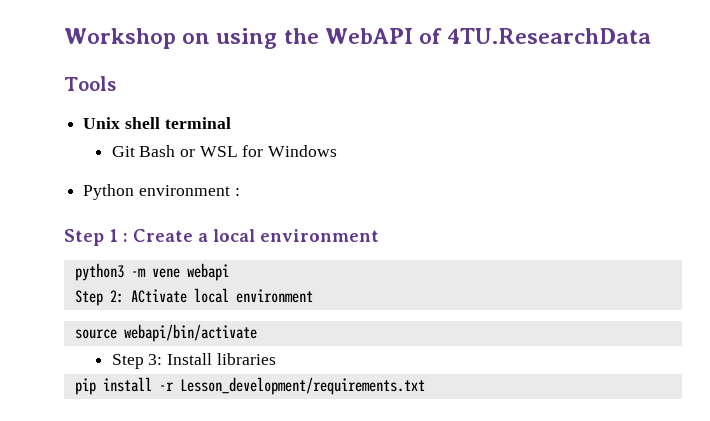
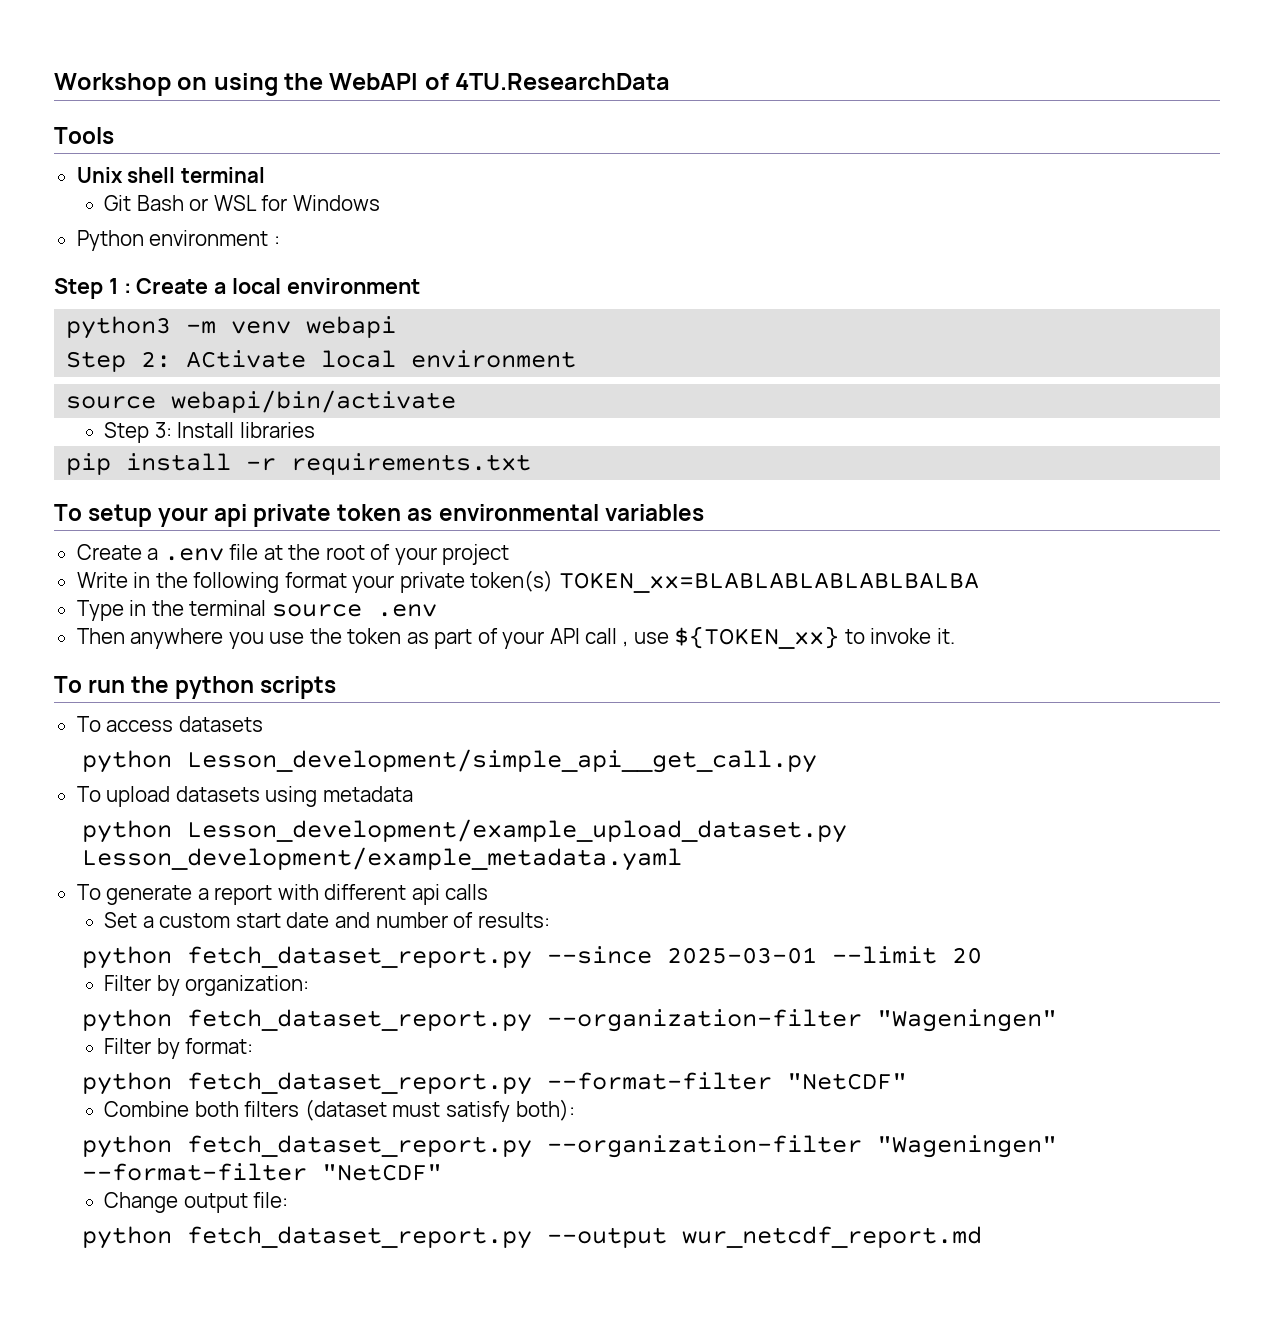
[151,268,180,278] vene -> [231,321,292,334] venv
[179,377,425,395] Lesson_development/requirements.txt -> [291,453,532,475] [54,504,704,527] [76,544,510,565] [76,570,979,593] [76,600,437,621] [76,626,955,649] [54,676,337,699] [76,716,263,732] [81,749,817,773] [76,786,413,807] [81,819,847,843] [81,847,682,871] [76,884,489,905] [104,912,550,928] [81,946,982,969] [104,975,310,996] [81,1009,1057,1032] [104,1038,254,1059] [81,1072,907,1095] [104,1099,575,1122] [81,1135,1057,1158] [81,1163,442,1181] [104,1192,289,1213] [81,1226,982,1249] requirements.txt // To setup your api private token as environmental variables // Create a .env file at the root of your project // Write in the following format your private token(s) TOKEN_xx=BLABLABLABLABLBALBA // Type in the terminal source .env // Then anywhere you use the token as part of your API call , use ${TOKEN_xx} to invoke it. // To run the python scripts // To access datasets // python Lesson_development/simple_api__get_call.py // To upload datasets using metadata // python Lesson_development/example_upload_dataset.py Lesson_development/example_metadata.yaml // To generate a report with different api calls // Set a custom start date and number of results: // python fetch_dataset_report.py --since 2025-03-01 --limit 20 // Filter by organization: // python fetch_dataset_report.py --organization-filter "Wageningen" // Filter by format: // python fetch_dataset_report.py --format-filter "NetCDF" // Combine both filters (dataset must satisfy both): // python fetch_dataset_report.py --organization-filter "Wageningen" --format-filter "NetCDF" // Change output file: // python fetch_dataset_report.py --output wur_netcdf_report.md

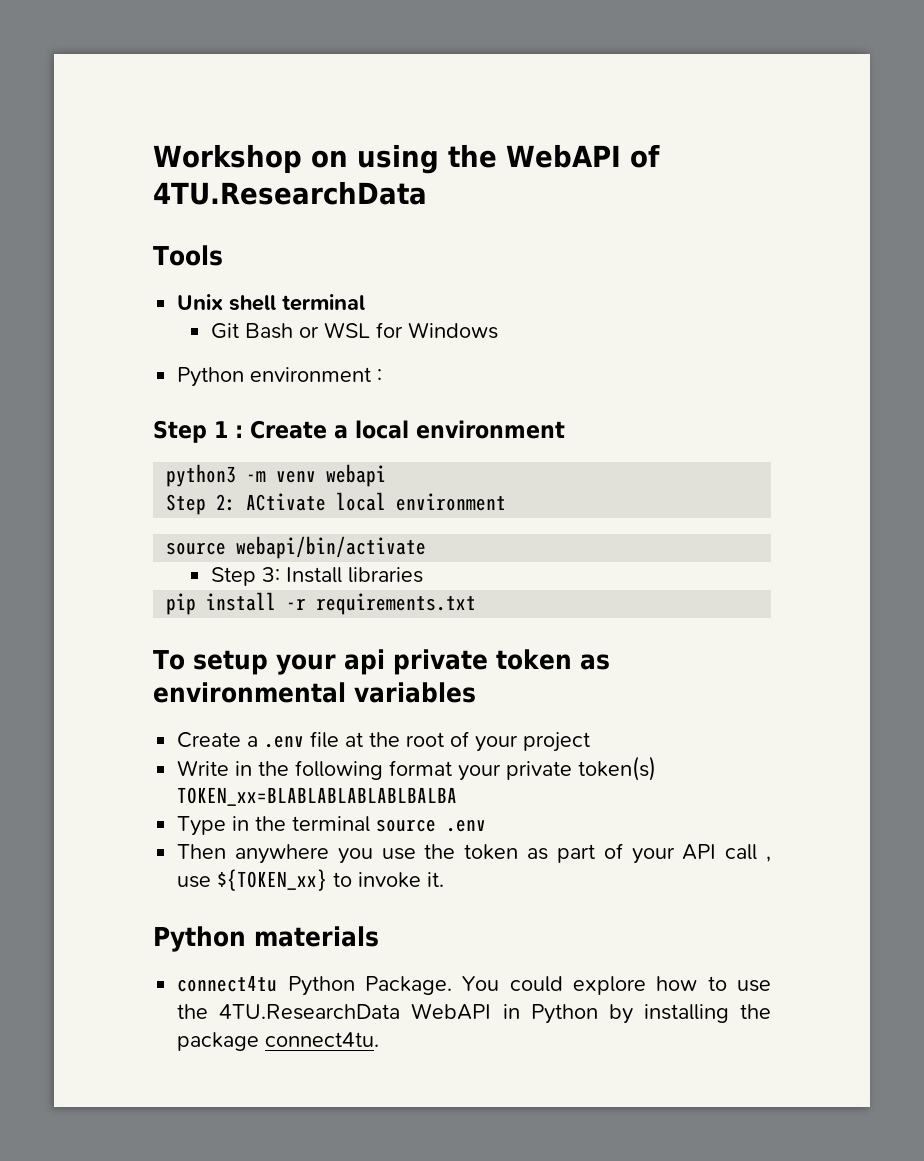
[54,676,337,699] [76,716,263,732] [81,749,817,773] [76,786,413,807] [81,819,847,843] [81,847,682,871] [76,884,489,905] [104,912,550,928] [81,946,982,969] [104,975,310,996] [81,1009,1057,1032] [104,1038,254,1059] [81,1072,907,1095] [104,1099,575,1122] [81,1135,1057,1158] [81,1163,442,1181] [104,1192,289,1213] [81,1226,982,1249] To run the python scripts // To access datasets // python Lesson_development/simple_api__get_call.py // To upload datasets using metadata // python Lesson_development/example_upload_dataset.py Lesson_development/example_metadata.yaml // To generate a report with different api calls // Set a custom start date and number of results: // python fetch_dataset_report.py --since 2025-03-01 --limit 20 // Filter by organization: // python fetch_dataset_report.py --organization-filter "Wageningen" // Filter by format: // python fetch_dataset_report.py --format-filter "NetCDF" // Combine both filters (dataset must satisfy both): // python fetch_dataset_report.py --organization-filter "Wageningen" --format-filter "NetCDF" // Change output file: // python fetch_dataset_report.py --output wur_netcdf_report.md -> [153,926,379,952] [177,975,772,996] [177,1003,771,1024] [177,1032,380,1051] Python materials // connect4tu Python Package. You could explore how to use the 4TU.ResearchData WebAPI in Python by installing the package connect4tu.

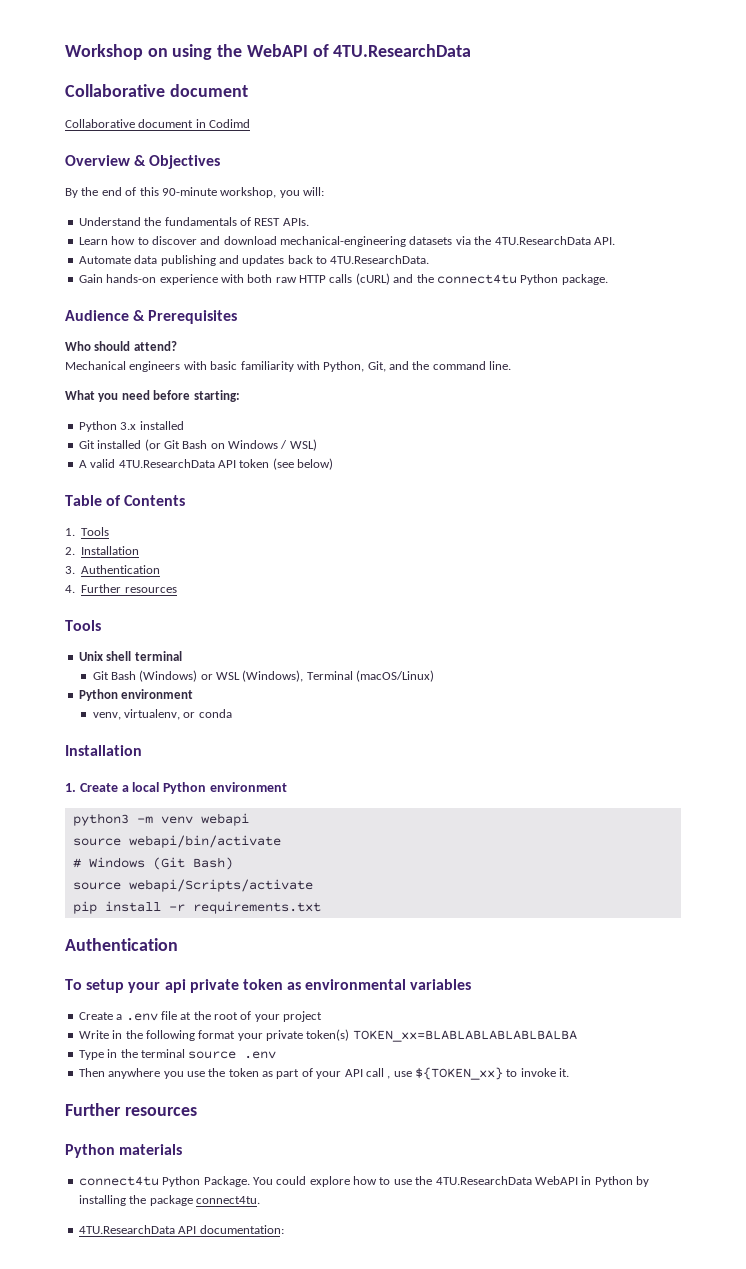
(427, 193) none -> [65,84,248,97] [65,119,251,128] [65,155,221,169] [65,187,324,198] [78,217,309,226] [78,236,615,247] [78,255,430,266] [78,273,608,285] [65,310,238,324] [65,341,177,351] [65,361,512,372] [65,390,240,402] [78,421,184,432] [78,439,317,451] [78,458,333,470] [65,495,186,506] [65,527,110,536] [65,546,140,555] [65,565,161,574] [65,584,177,593] // Collaborative document // Collaborative document in Codimd // Overview & Objectives // By the end of this 90-minute workshop, you will: // Understand the fundamentals of REST APIs. // Learn how to discover and download mechanical-engineering datasets via the 4TU.ResearchData API. // Automate data publishing and updates back to 4TU.ResearchData. // Gain hands-on experience with both raw HTTP calls (cURL) and the connect4tu Python package. // Audience & Prerequisites // Who should attend? // Mechanical engineers with basic familiarity with Python, Git, and the command line. // What you need before starting: // Python 3.x installed // Git installed (or Git Bash on Windows / WSL) // A valid 4TU.ResearchData API token (see below) // Table of Contents // 1. Tools // 2. Installation // 3. Authentication // 4. Further resources
(294, 331) none -> [139,670,198,682] (Windows)
[376,322,499,339] [177,367,383,387] [153,420,243,443] for Windows // Python environment : // Step 1 : -> [242,670,435,682] [78,689,194,701] [92,709,232,720] [65,745,142,756] [65,783,76,792] (Windows), Terminal (macOS/Linux) // Python environment // venv, virtualenv, or conda // Installation // 1.
(409, 429) none -> [163,782,207,794] Python
[166,492,507,515] [166,536,427,559] [211,567,424,586] Step 2: ACtivate local environment // source webapi/bin/activate // Step 3: Install libraries -> [72,835,281,848] [72,857,233,870] [72,879,313,892] source webapi/bin/activate // # Windows (Git Bash) // source webapi/Scripts/activate
(477, 604) none -> [65,938,178,951] // Authentication
(445, 879) none -> [65,1103,197,1116] // Further resources
(380, 1039) none -> [78,1225,284,1234] // 4TU.ResearchData API documentation:

